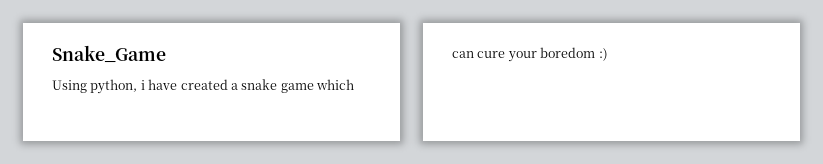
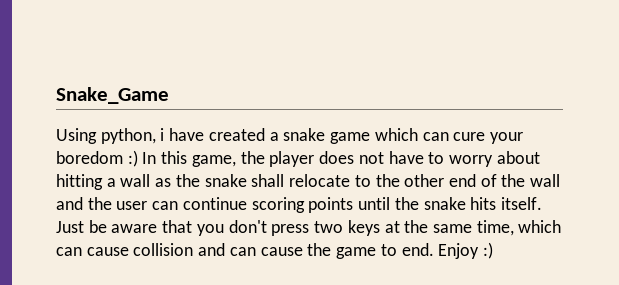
(608, 54) none -> [142,151,540,167] [56,174,561,190] [56,197,542,213] [56,220,562,236] [56,242,493,259] In this game, the player does not have to worry about hitting a wall as the snake shall relocate to the other end of the wall and the user can continue scoring points until the snake hits itself. Just be aware that you don't press two keys at the same time, which can cause collision and can cause the game to end. Enjoy :)

